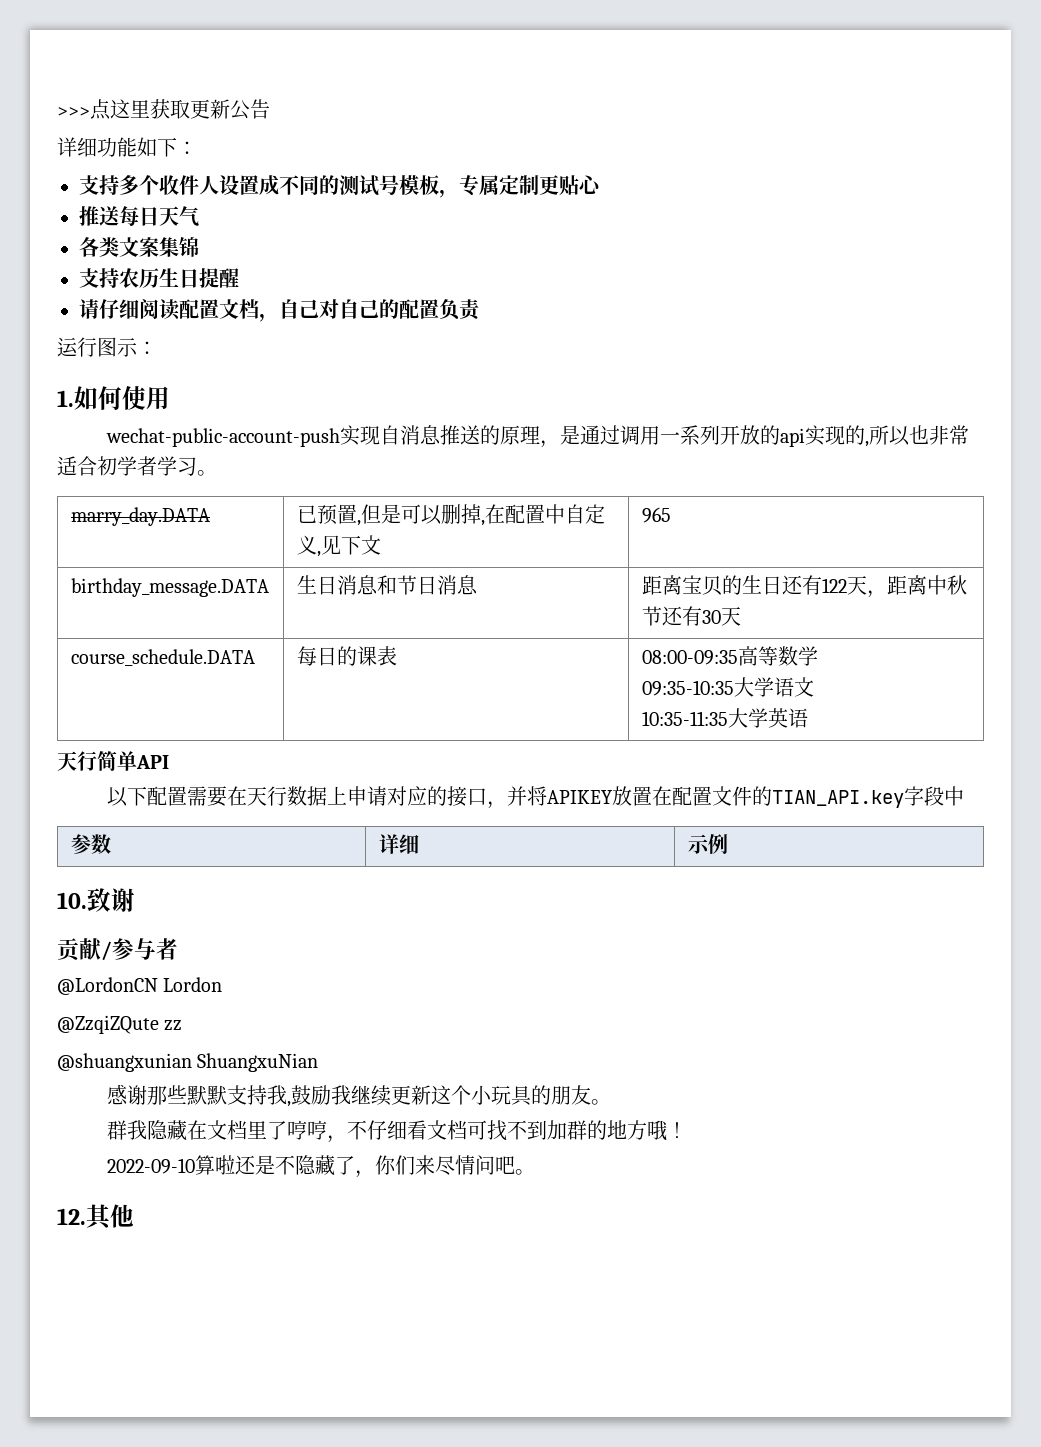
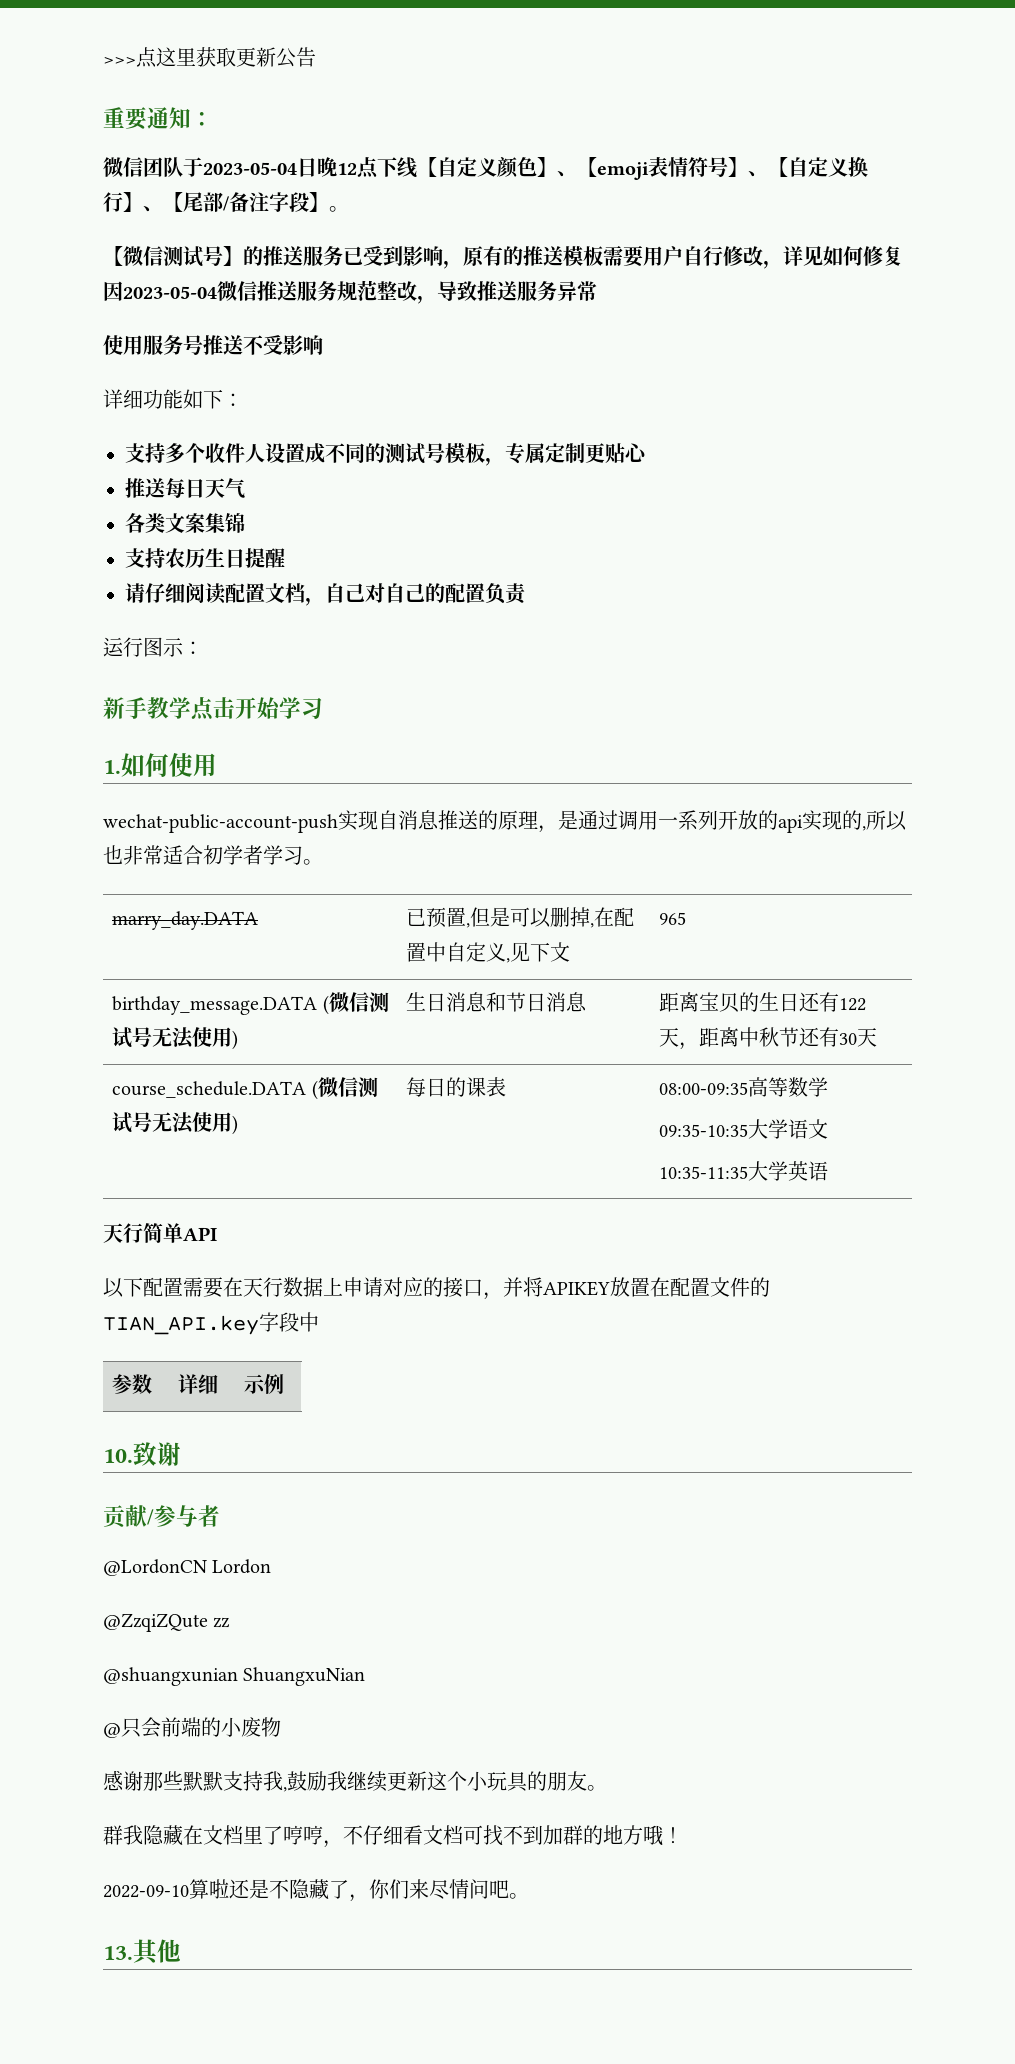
(270, 109) none -> [103,107,213,130] [103,156,868,180] [103,192,349,212] [103,245,903,269] [103,280,597,304] [103,335,323,355] // 重要通知： // 微信团队于2023-05-04日晚12点下线【自定义颜色】、【emoji表情符号】、【自定义换行】、【尾部/备注字段】。 // 【微信测试号】的推送服务已受到影响，原有的推送模板需要用户自行修改，详见如何修复因2023-05-04微信推送服务规范整改，导致推送服务异常 // 使用服务号推送不受影响
(157, 348) none -> [103,697,323,721] // 新手教学点击开始学习
(269, 587) none -> [322,992,389,1015] [112,1027,239,1050] (微信测试号无法使用)
(255, 657) none -> [311,1077,378,1100] [112,1112,239,1135] (微信测试号无法使用)
(319, 1062) none -> [103,1717,281,1738] // @只会前端的小废物
[57,1208,86,1225] 12. -> [103,1946,133,1960] 13.

